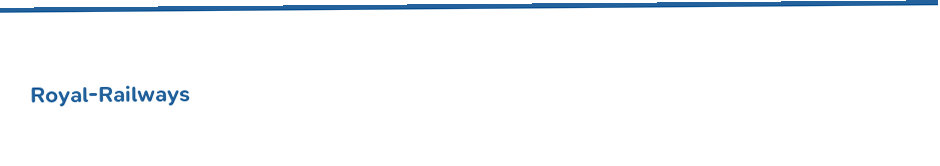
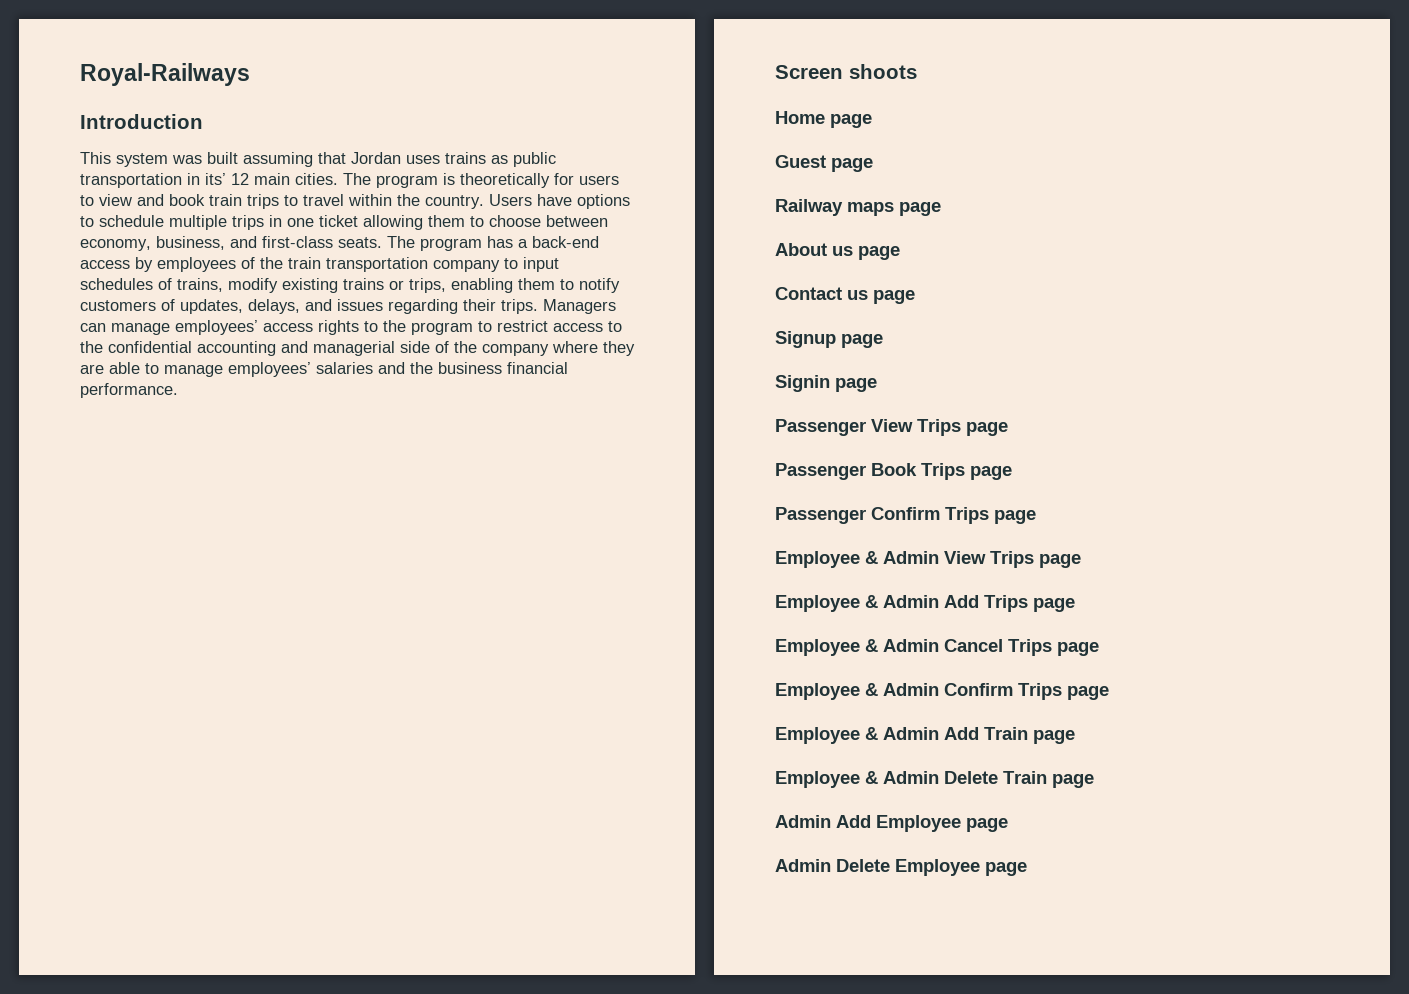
(191, 96) none -> [80,114,203,129] [80,152,556,167] [80,173,619,188] [80,194,630,209] [80,215,608,230] [80,236,599,251] [80,257,559,272] [80,278,620,293] [80,299,616,314] [80,320,622,335] [80,341,635,356] [80,362,568,377] [80,383,178,398] [775,64,917,79] [775,111,872,128] [775,155,873,172] [775,199,941,216] [775,243,900,260] [775,287,915,304] [775,331,883,348] [775,375,877,392] [775,419,1008,436] [775,463,1012,480] [775,507,1036,524] [775,551,1081,568] [775,595,1075,612] [775,639,1099,656] [775,683,1109,700] [775,727,1075,744] [775,771,1094,788] [775,815,1008,832] [775,859,1027,876] // Introduction // This system was built assuming that Jordan uses trains as public transportation in its’ 12 main cities. The program is theoretically for users to view and book train trips to travel within the country. Users have options to schedule multiple trips in one ticket allowing them to choose between economy, business, and first-class seats. The program has a back-end access by employees of the train transportation company to input schedules of trains, modify existing trains or trips, enabling them to notify customers of updates, delays, and issues regarding their trips. Managers can manage employees’ access rights to the program to restrict access to the confidential accounting and managerial side of the company where they are able to manage employees’ salaries and the business financial performance. // Screen shoots // Home page // Guest page // Railway maps page // About us page // Contact us page // Signup page // Signin page // Passenger View Trips page // Passenger Book Trips page // Passenger Confirm Trips page // Employee & Admin View Trips page // Employee & Admin Add Trips page // Employee & Admin Cancel Trips page // Employee & Admin Confirm Trips page // Employee & Admin Add Train page // Employee & Admin Delete Train page // Admin Add Employee page // Admin Delete Employee page

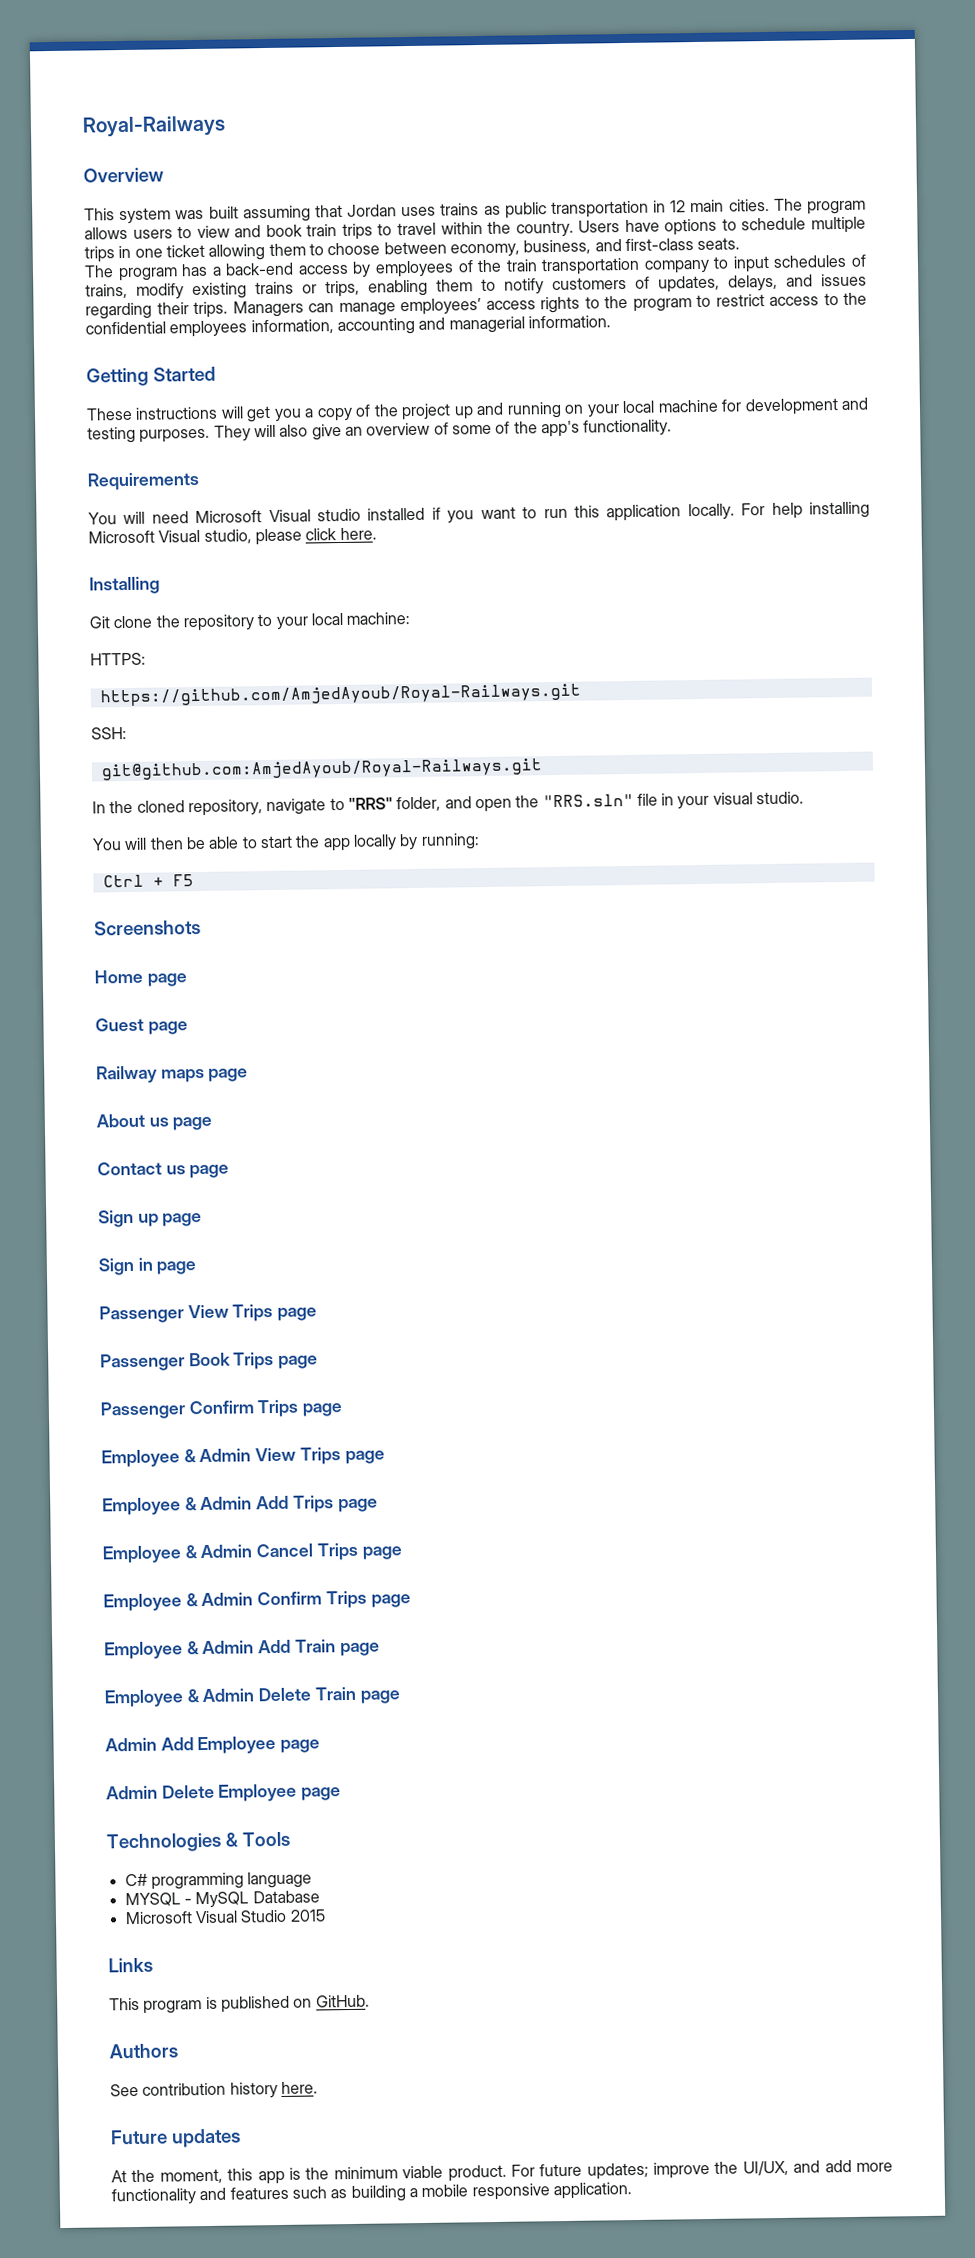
[80,114,203,129] Introduction -> [83,167,164,183] Overview
[205,173,226,185] its’ -> (667, 206) none
[443,173,574,188] is theoretically for -> [84,226,128,240] allows
(382, 242) none -> (741, 243) //
(192, 347) none -> [169,319,334,338] employees information,
[400,341,635,356] [80,362,568,377] [80,383,178,398] [775,64,917,79] side of the company where they are able to manage employees’ salaries and the business financial performance. // Screen shoots -> [527,315,611,329] [86,366,216,387] [86,397,868,423] [87,419,673,444] [87,471,200,491] [88,501,870,525] [88,527,377,546] [89,576,160,595] [89,612,411,632] [90,652,146,666] [99,683,582,707] [91,727,127,740] [100,758,543,781] [92,791,805,817] [92,833,480,852] [102,874,194,888] [94,919,201,936] information. // Getting Started // These instructions will get you a copy of the project up and running on your local machine for development and testing purposes. They will also give an overview of some of the app's functionality. // Requirements // You will need Microsoft Visual studio installed if you want to run this application locally. For help installing Microsoft Visual studio, please click here. // Installing // Git clone the repository to your local machine: // HTTPS: // https://github.com/AmjedAyoub/Royal-Railways.git // SSH: // git@github.com:AmjedAyoub/Royal-Railways.git // In the cloned repository, navigate to "RRS" folder, and open the "RRS.sln" file in your visual studio. // You will then be able to start the app locally by running: // Ctrl + F5 // Screenshots
[775,331,883,348] [775,375,830,392] Signup page // Signin -> [98,1209,203,1228] [98,1257,153,1276] Sign up page // Sign in
(1027, 869) none -> [106,1831,290,1853] [124,1871,313,1890] [124,1890,320,1909] [124,1909,326,1925] [108,1957,153,1973] [109,1994,370,2014] [109,2043,178,2059] [110,2081,318,2099] [110,2128,241,2148] [111,2160,894,2185] [111,2182,632,2206] // Technologies & Tools // C# programming language // MYSQL - MySQL Database // Microsoft Visual Studio 2015 // Links // This program is published on GitHub. // Authors // See contribution history here. // Future updates // At the moment, this app is the minimum viable product. For future updates; improve the UI/UX, and add more functionality and features such as building a mobile responsive application.

